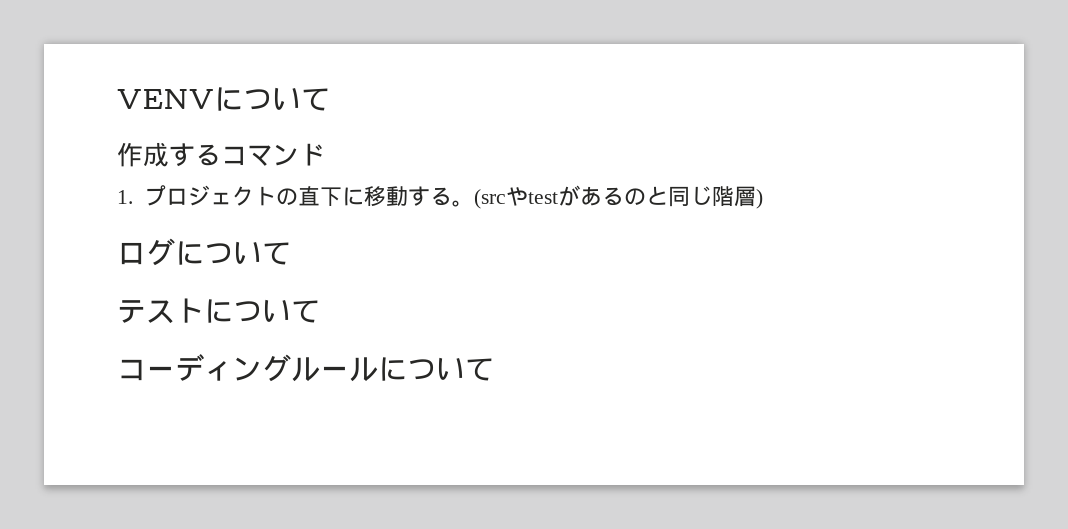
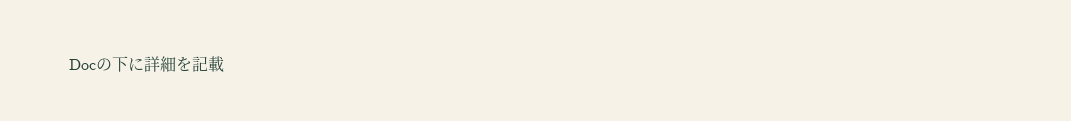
[117,87,330,111] [117,142,325,167] [117,185,763,209] [117,238,291,266] [117,298,320,324] [117,354,494,382] VENVについて // 作成するコマンド // 1.プロジェクトの直下に移動する。(srcやtestがあるのと同じ階層) // ログについて // テストについて // コーディングルールについて -> [69,56,224,72] Docの下に詳細を記載

